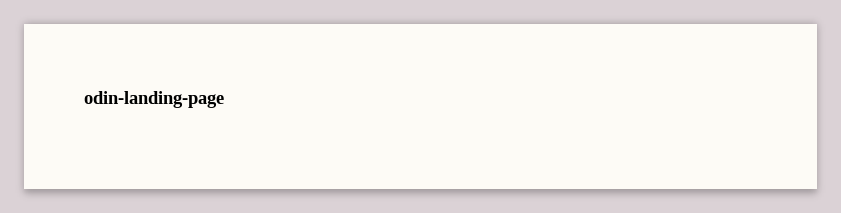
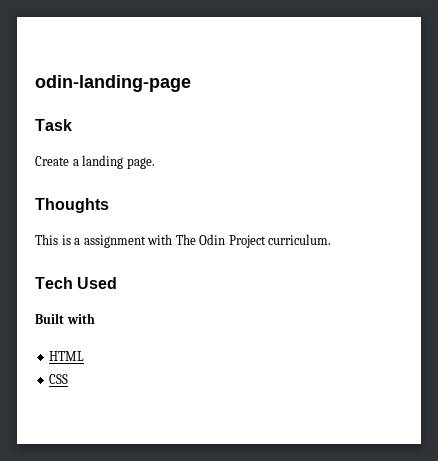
(224, 99) none -> [35,119,72,131] [35,155,155,169] [35,198,109,213] [35,234,332,248] [35,277,118,289] [35,313,95,324] [49,351,85,361] [49,374,69,384] // Task // Create a landing page. // Thoughts // This is a assignment with The Odin Project curriculum. // Tech Used // Built with // HTML // CSS

